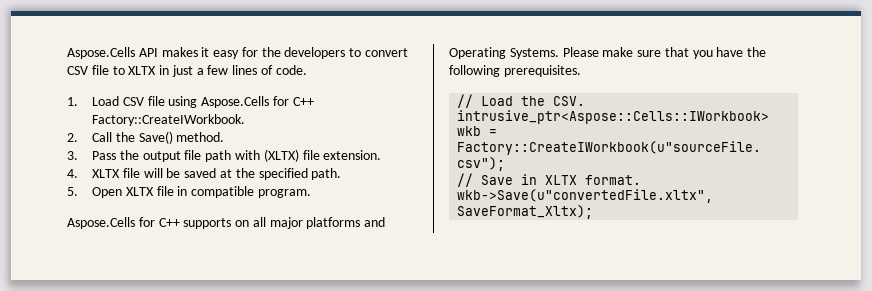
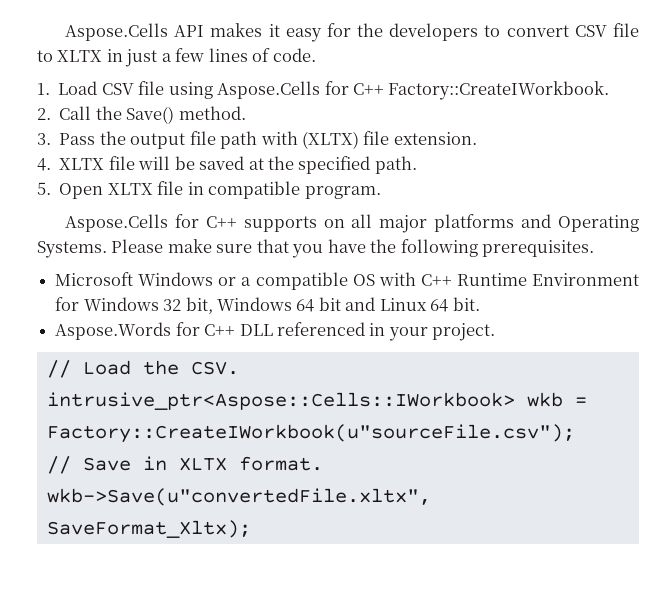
(581, 71) none -> [55,272,639,290] [55,297,480,314] [55,322,496,341] // Microsoft Windows or a compatible OS with C++ Runtime Environment for Windows 32 bit, Windows 64 bit and Linux 64 bit. // Aspose.Words for C++ DLL referenced in your project.

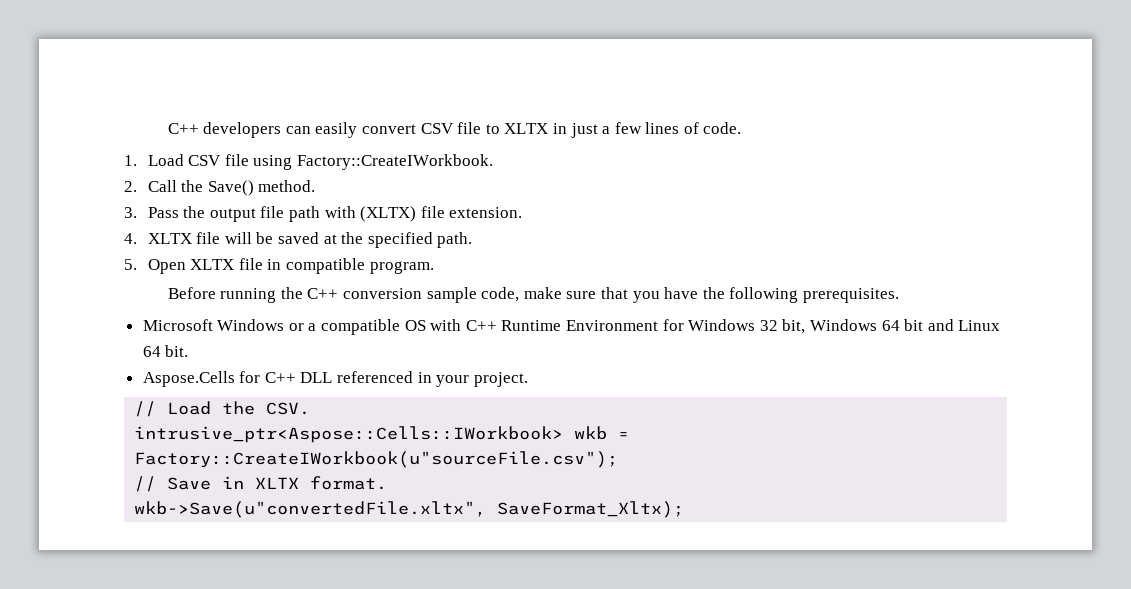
[64,23,501,42] Aspose.Cells API makes it easy for the developers to -> [167,122,358,138] C++ developers can easily
[217,81,384,99] Aspose.Cells for C++ -> (293, 162) none
[64,214,639,233] [37,239,164,258] Aspose.Cells for C++ supports on all major platforms and Operating Systems. Please -> [167,287,520,303] Before running the C++ conversion sample code,
[55,322,172,340] Aspose.Words -> [142,371,235,387] Aspose.Cells

